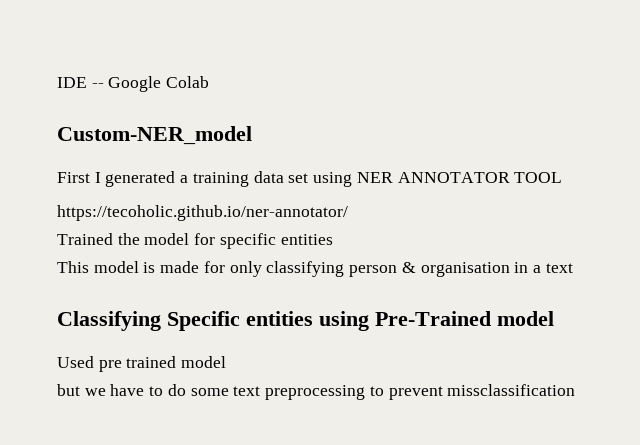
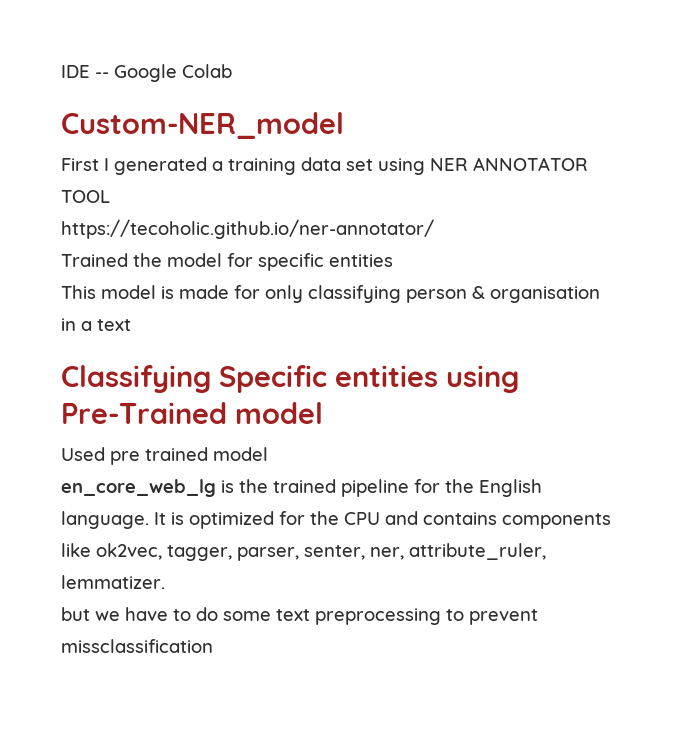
(227, 362) none -> [61,479,542,497] [61,511,611,529] [61,543,546,561] [61,575,165,589] // en_core_web_lg is the trained pipeline for the English language. It is optimized for the CPU and contains components like ok2vec, tagger, parser, senter, ner, attribute_ruler, lemmatizer.

